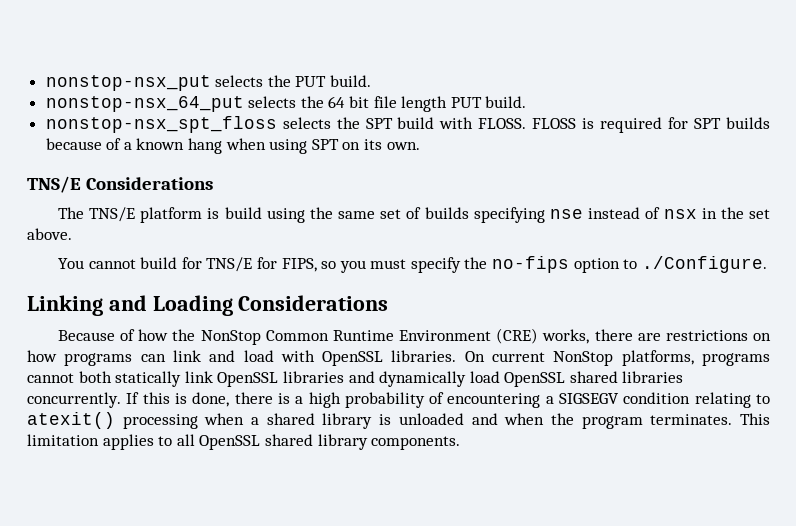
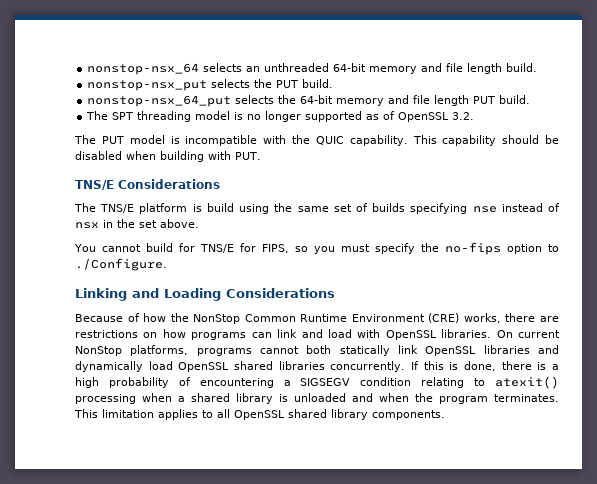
(45, 83) none -> [87,63,538,75] nonstop-nsx_64 selects an unthreaded 64-bit memory and file length build. //
[328,96,370,108] 64 bit -> [300,95,410,106] 64-bit memory and
[45,116,770,133] [45,138,420,154] nonstop-nsx_spt_floss selects the SPT build with FLOSS. FLOSS is required for SPT builds because of a known hang when using SPT on its own. -> [86,111,475,122] [74,135,559,146] [75,151,261,162] The SPT threading model is no longer supported as of OpenSSL 3.2. // The PUT model is incompatible with the QUIC capability. This capability should be disabled when building with PUT.

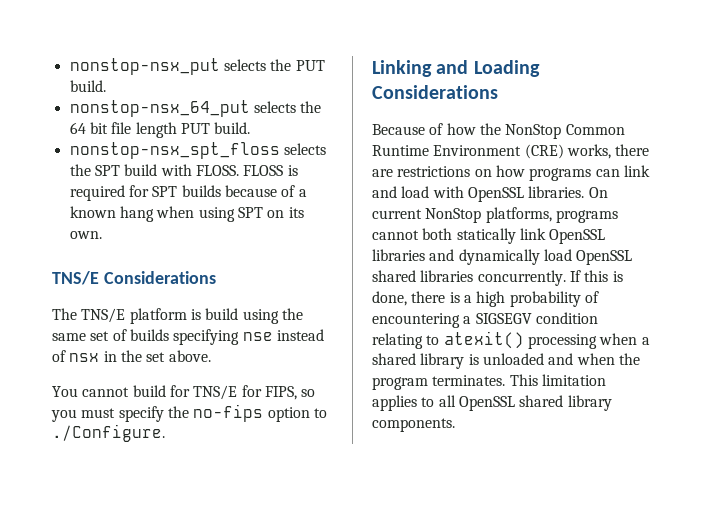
[87,63,538,75] nonstop-nsx_64 selects an unthreaded 64-bit memory and file length build. // -> (69, 66) none
[300,95,410,106] 64-bit memory and -> [69,122,108,134] 64 bit
[86,111,475,122] [74,135,559,146] [75,151,261,162] The SPT threading model is no longer supported as of OpenSSL 3.2. // The PUT model is incompatible with the QUIC capability. This capability should be disabled when building with PUT. -> [69,142,326,159] [69,164,298,176] [69,185,307,201] [69,206,304,222] [69,231,102,239] nonstop-nsx_spt_floss selects the SPT build with FLOSS. FLOSS is required for SPT builds because of a known hang when using SPT on its own.

